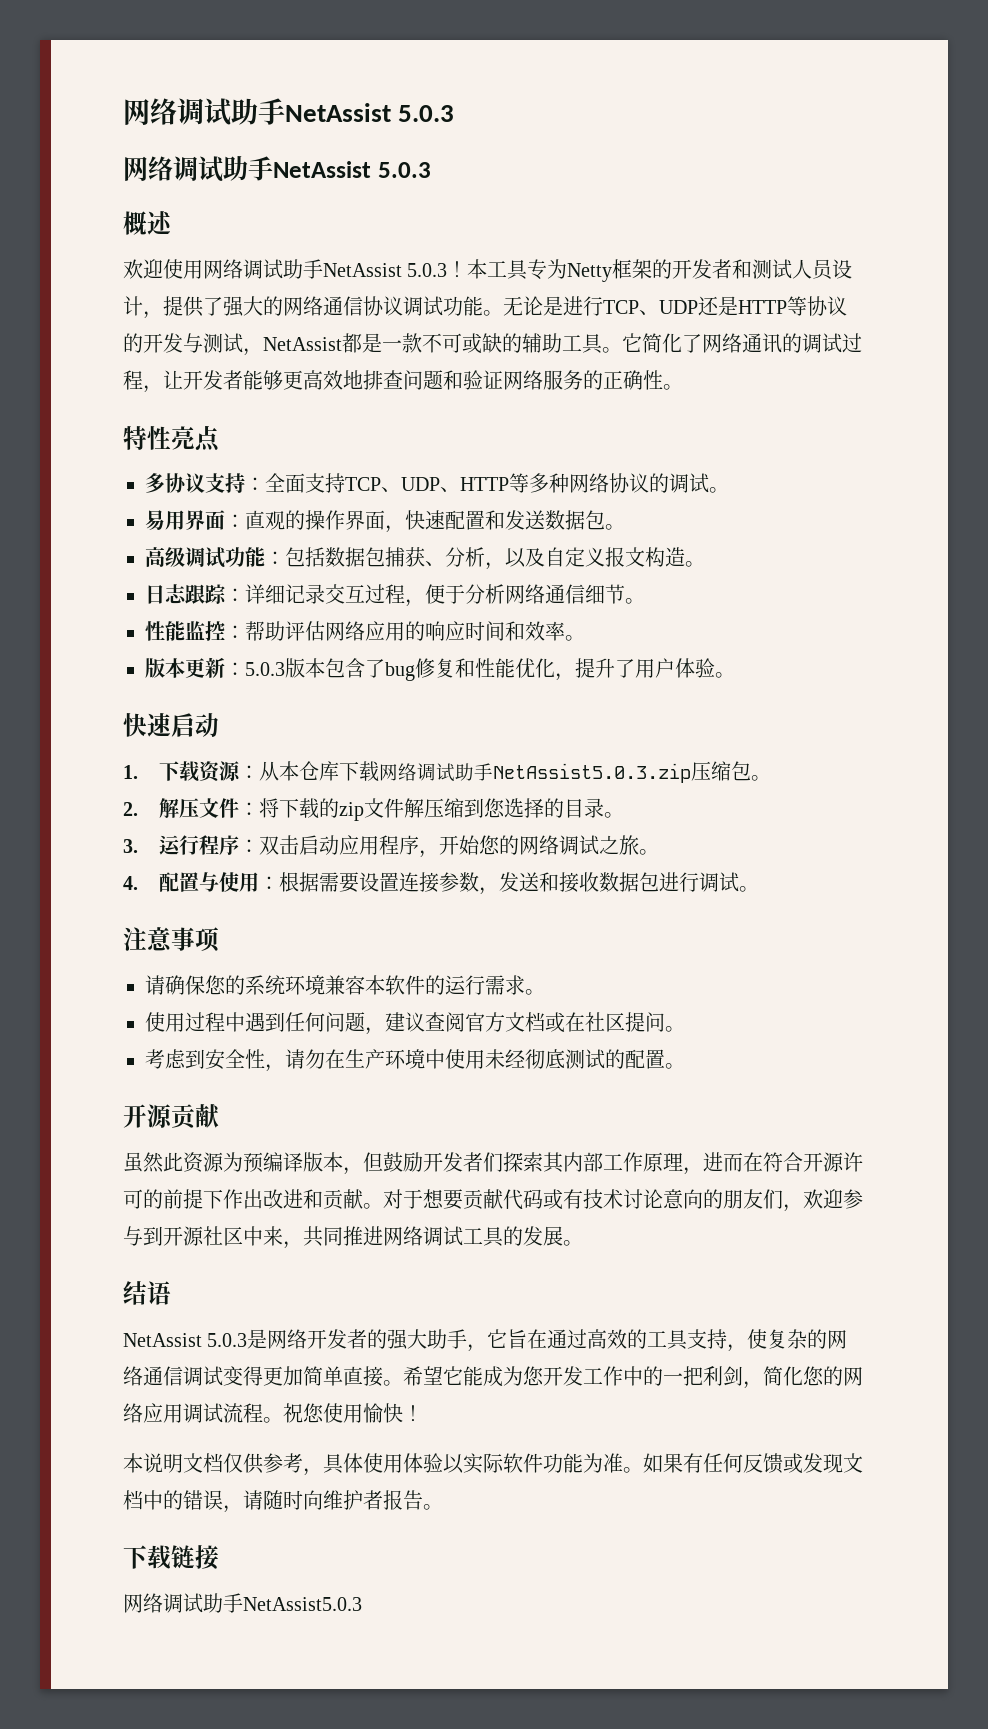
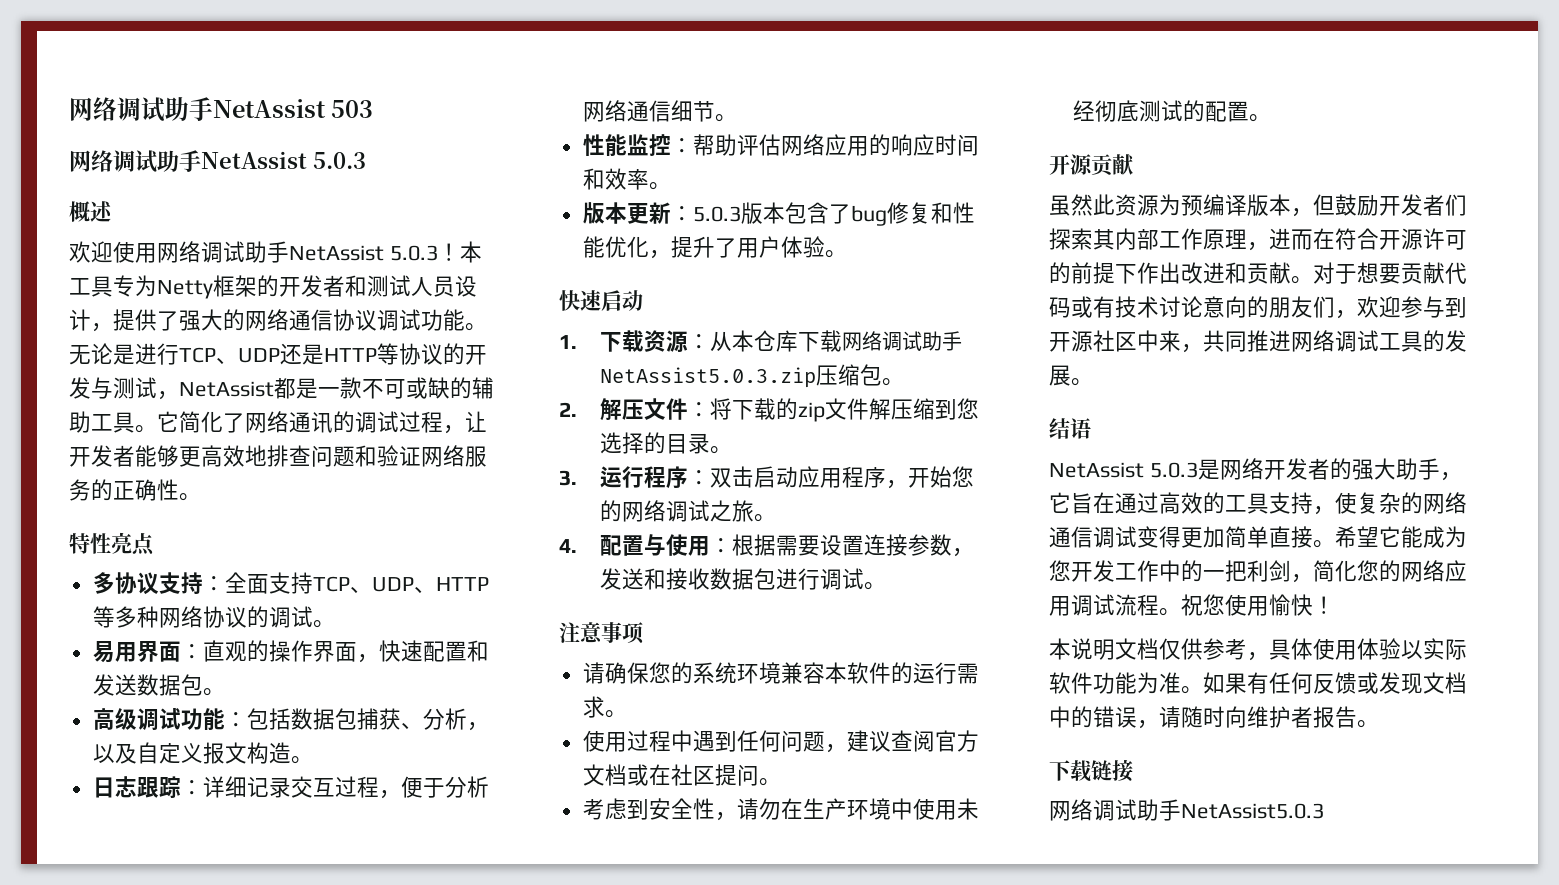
[123,98,455,126] 网络调试助手NetAssist 5.0.3 -> [69,97,374,122] 网络调试助手NetAssist 503

